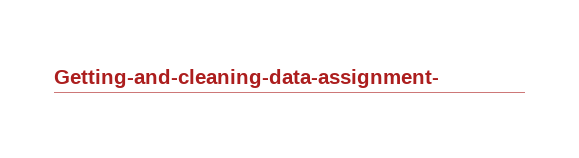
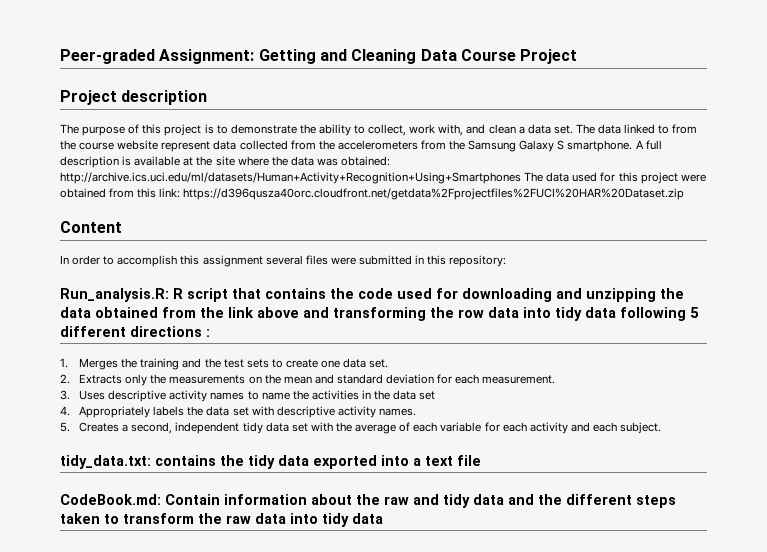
[54,69,439,88] Getting-and-cleaning-data-assignment- -> [60,49,578,64] [60,90,208,105] [60,124,698,136] [60,140,662,152] [60,156,391,168] [60,172,706,184] [60,188,685,200] [60,221,122,233] [60,255,507,267] [60,288,684,302] [60,307,699,321] [60,326,210,337] [60,358,389,370] [60,374,556,386] [60,390,436,402] [60,406,416,418] [60,422,662,434] [60,455,481,469] [60,494,676,508] [60,513,383,527] Peer-graded Assignment: Getting and Cleaning Data Course Project // Project description // The purpose of this project is to demonstrate the ability to collect, work with, and clean a data set. The data linked to from the course website represent data collected from the accelerometers from the Samsung Galaxy S smartphone. A full description is available at the site where the data was obtained: http://archive.ics.uci.edu/ml/datasets/Human+Activity+Recognition+Using+Smartphones The data used for this project were obtained from this link: https://d396qusza40orc.cloudfront.net/getdata%2Fprojectfiles%2FUCI%20HAR%20Dataset.zip // Content // In order to accomplish this assignment several files were submitted in this repository: // Run_analysis.R: R script that contains the code used for downloading and unzipping the data obtained from the link above and transforming the row data into tidy data following 5 different directions : // 1. Merges the training and the test sets to create one data set. // 2. Extracts only the measurements on the mean and standard deviation for each measurement. // 3. Uses descriptive activity names to name the activities in the data set // 4. Appropriately labels the data set with descriptive activity names. // 5. Creates a second, independent tidy data set with the average of each variable for each activity and each subject. // tidy_data.txt: contains the tidy data exported into a text file // CodeBook.md: Contain information about the raw and tidy data and the different steps taken to transform the raw data into tidy data

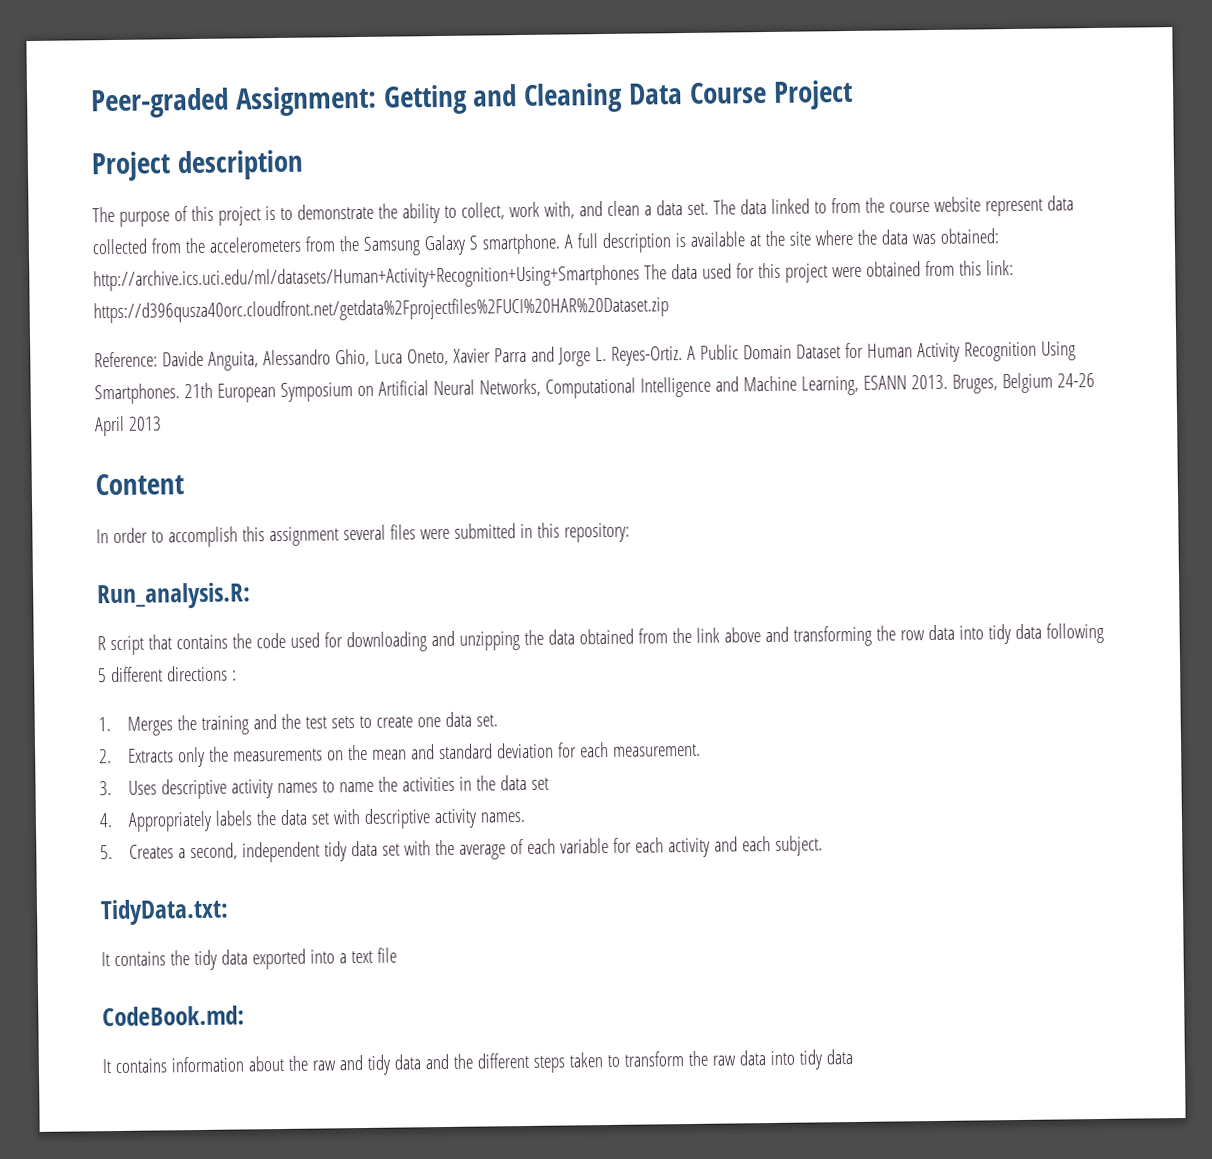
(685, 194) none -> [94,341,1076,371] [94,372,1095,405] [94,415,162,437] // Reference: Davide Anguita, Alessandro Ghio, Luca Oneto, Xavier Parra and Jorge L. Reyes-Ortiz. A Public Domain Dataset for Human Activity Recognition Using Smartphones. 21th European Symposium on Artificial Neural Networks, Computational Intelligence and Machine Learning, ESANN 2013. Bruges, Belgium 24-26 April 2013
(169, 295) none -> (251, 596) //
[60,455,151,469] tidy_data.txt: -> [100,898,229,926] [101,952,110,967] TidyData.txt: // It
[165,494,220,505] Contain -> [102,1058,167,1074] // It contains

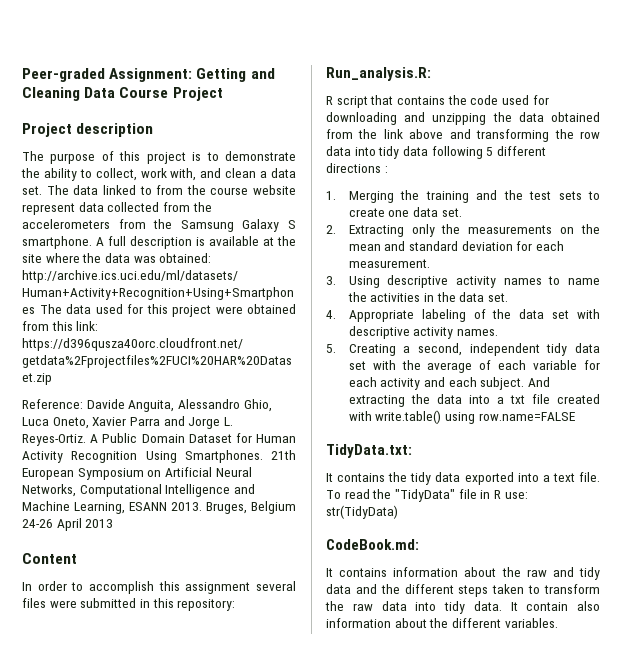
[127,716,174,736] Merges -> [348,191,394,203] Merging
[128,748,175,763] Extracts -> [348,225,404,237] Extracting
[128,780,158,795] Uses -> [348,276,380,288] Using
[531,777,550,790] set -> [487,293,508,302] set.
[128,810,253,832] Appropriately labels -> [348,309,486,322] Appropriate labeling of
[129,844,175,859] Creates -> [348,344,396,356] Creating
(824, 845) none -> [527,377,550,387] [348,394,600,407] [348,410,575,424] And extracting the data into a txt file created with write.table() using row.name=FALSE
[376,947,397,963] file -> [579,472,600,482] [326,489,528,502] [326,505,398,519] file. To read the "TidyData" file in R use: str(TidyData)
[825,1049,853,1065] data -> [473,601,600,611] [326,618,558,628] data. It contain also information about the different variables.

